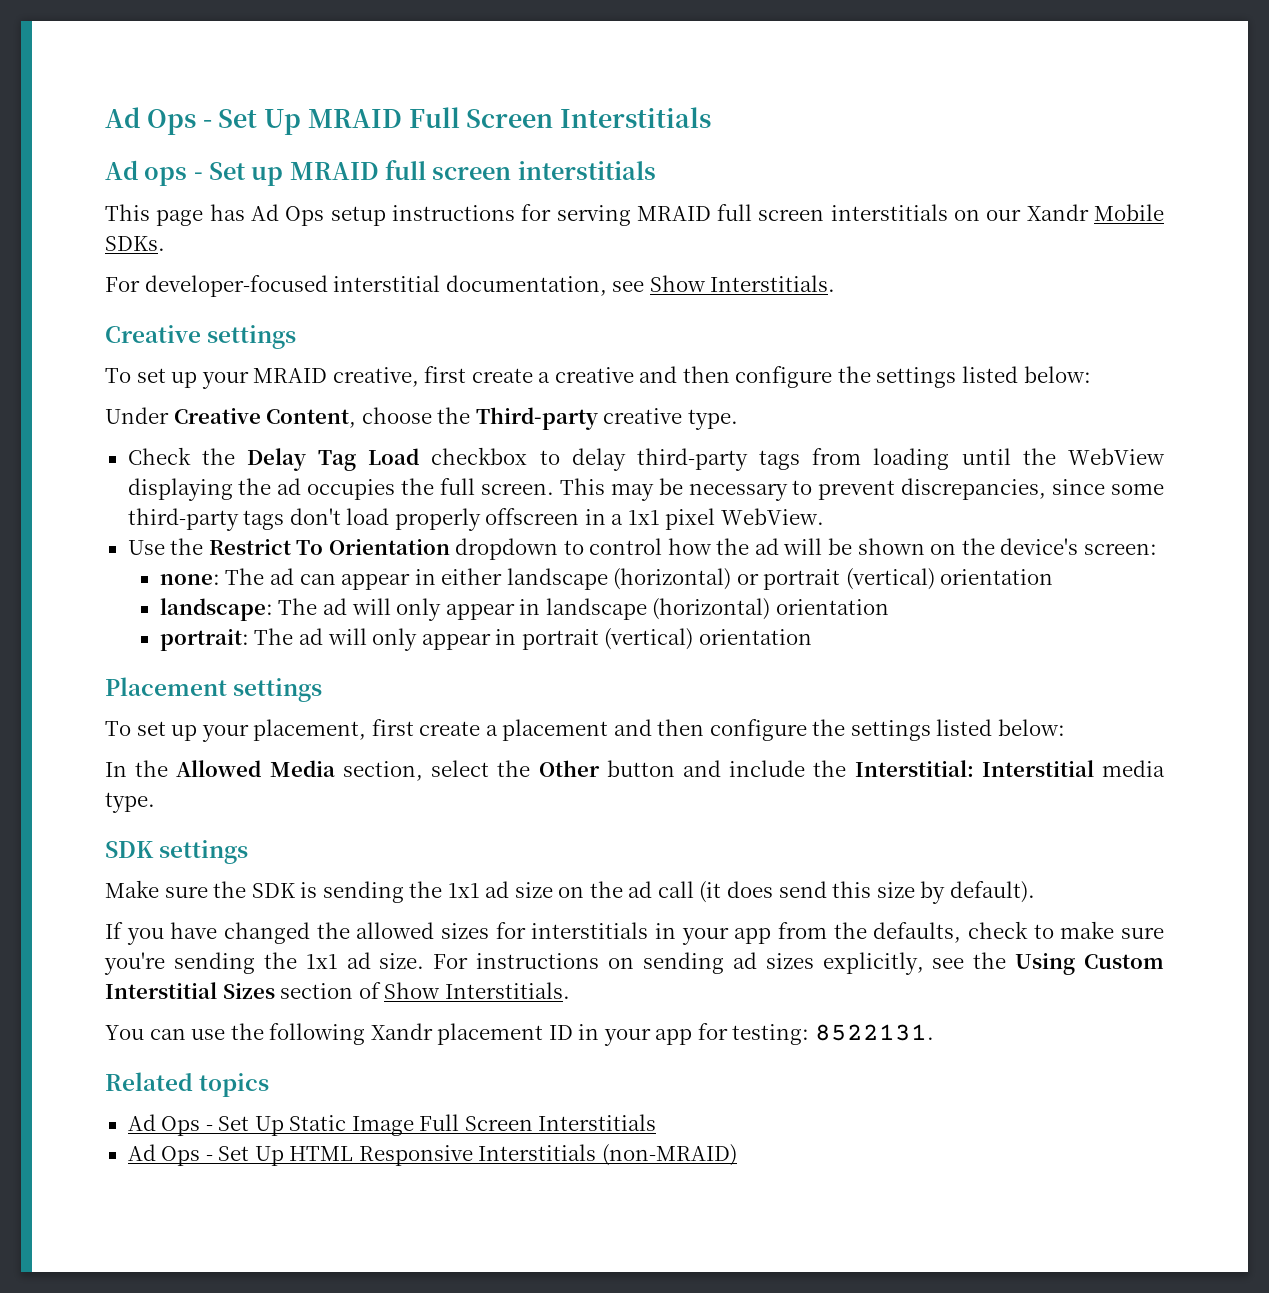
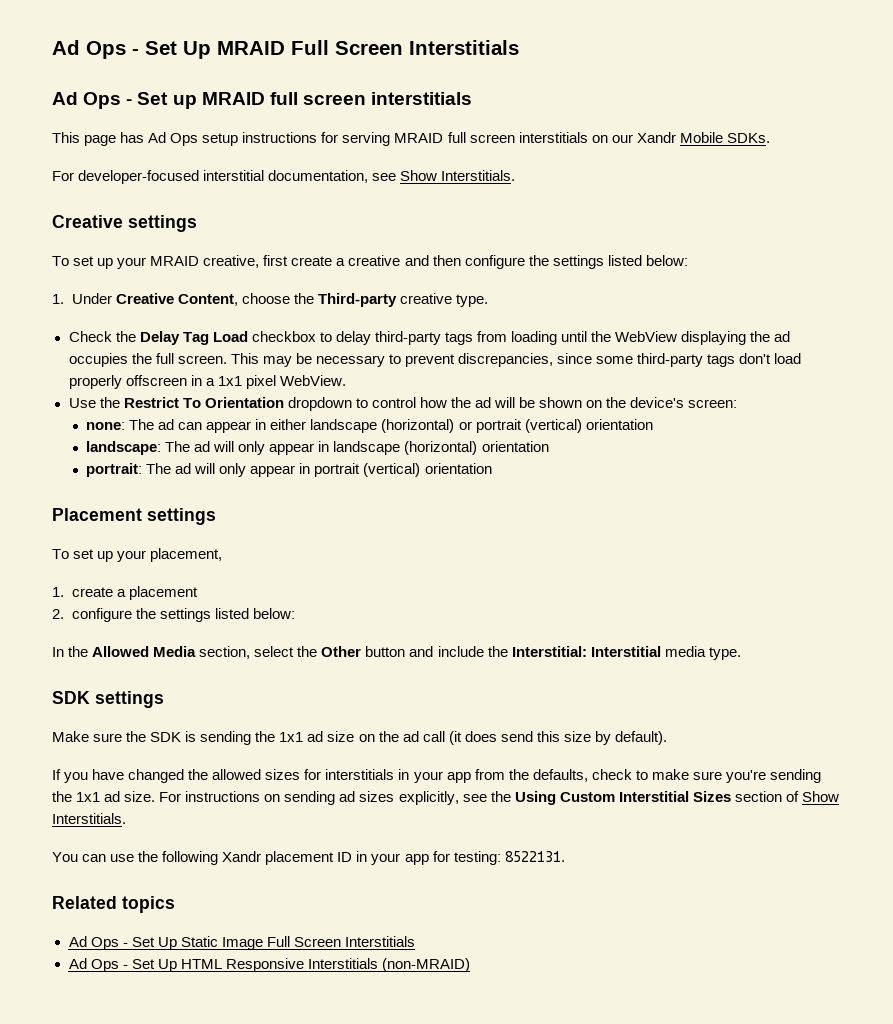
[144,167,188,186] ops -> [83,92,122,109] Ops
(1091, 374) none -> [52,294,64,304] 1.
[371,719,414,736] first -> [52,587,64,597] // 1.
[613,719,705,736] and then -> [52,609,64,619] // 2.

